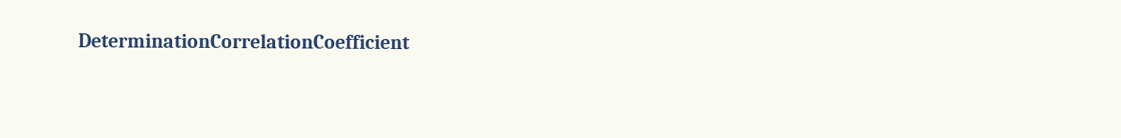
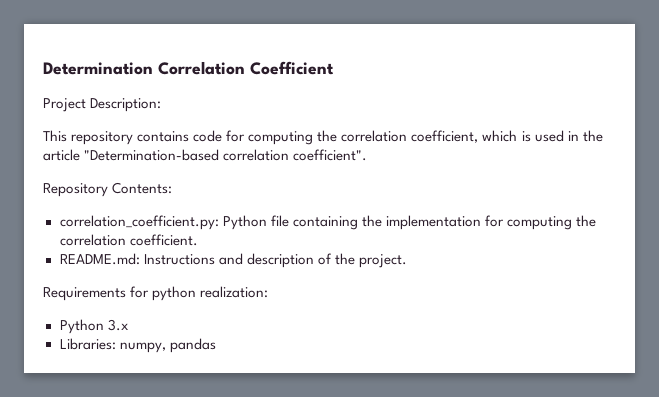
[78,32,411,50] DeterminationCorrelationCoefficient -> [43,61,334,75] [43,98,162,112] [43,130,603,145] [43,149,368,161] [43,182,173,197] [59,215,596,230] [59,234,198,246] [59,253,407,268] [43,286,269,301] [59,319,129,334] [59,338,216,353] Determination Correlation Coefficient // Project Description: // This repository contains code for computing the correlation coefficient, which is used in the article "Determination-based correlation coefficient". // Repository Contents: // correlation_coefficient.py: Python file containing the implementation for computing the correlation coefficient. // README.md: Instructions and description of the project. // Requirements for python realization: // Python 3.x // Libraries: numpy, pandas

